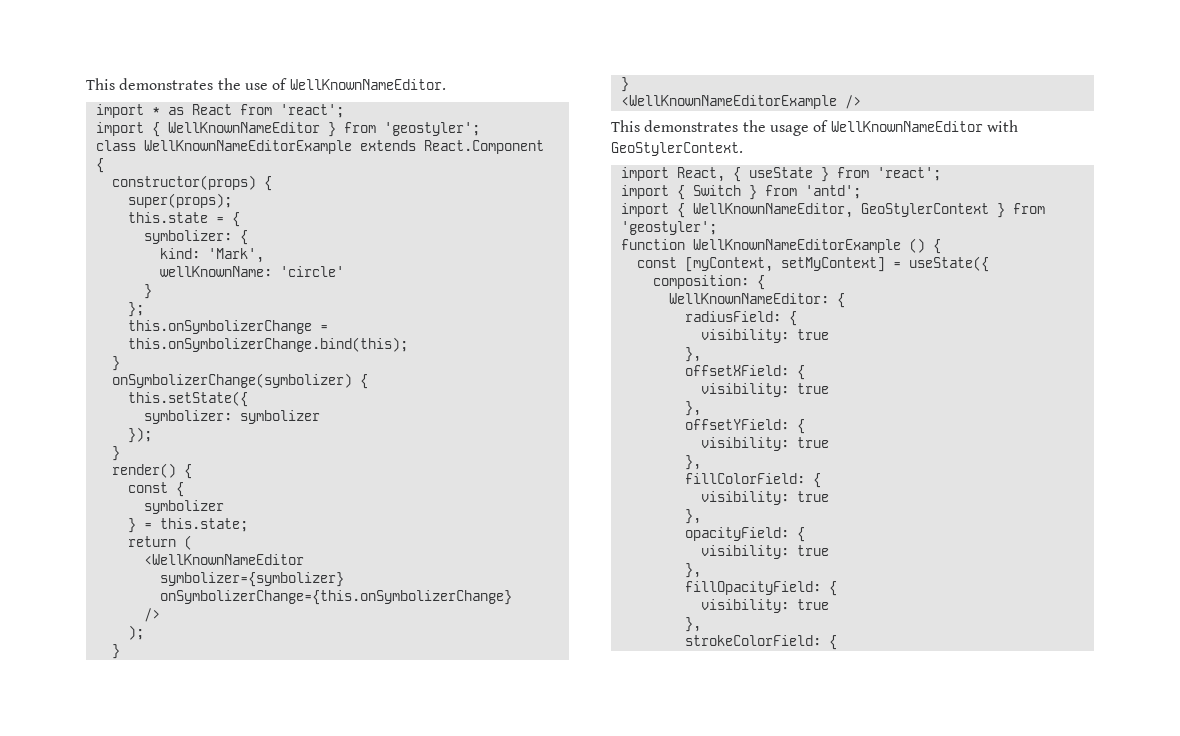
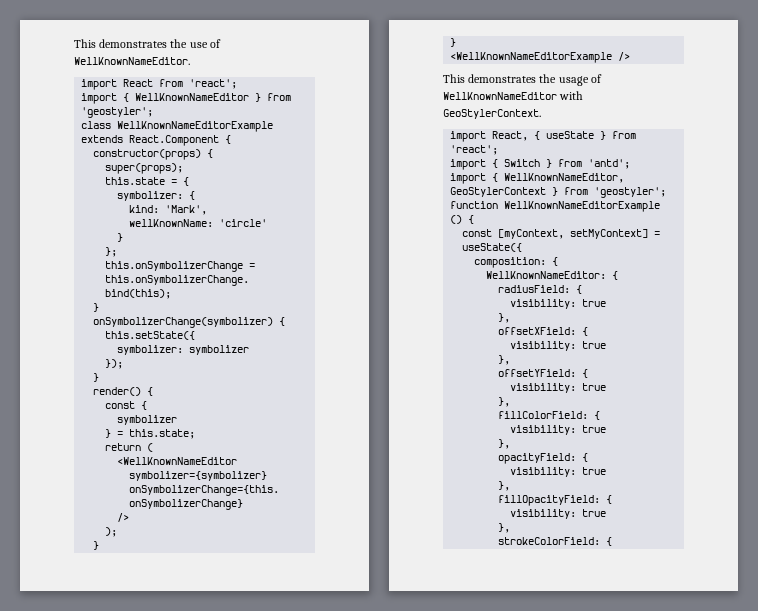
[151,107,184,115] * as -> (118, 84) none

